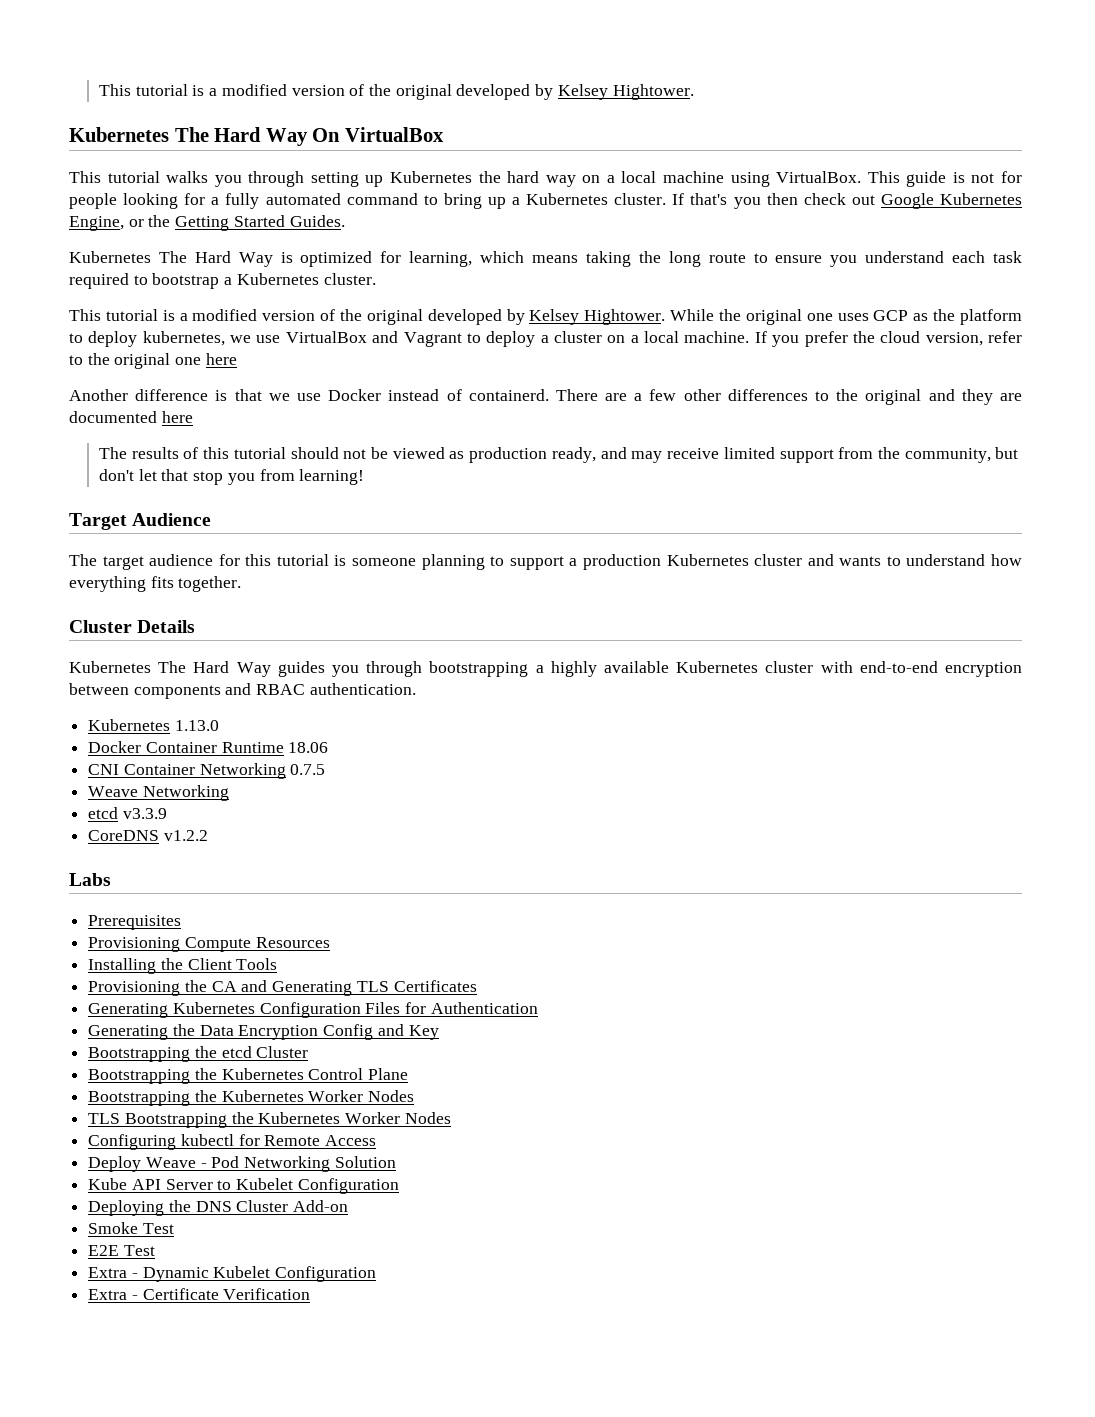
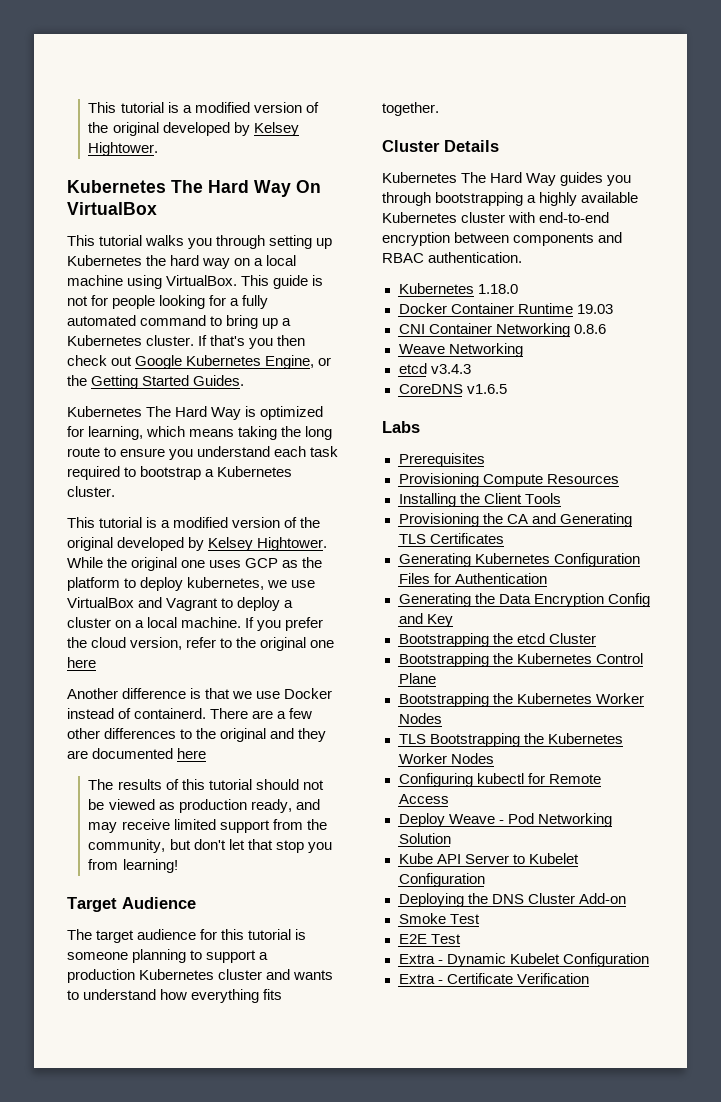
[174,720,219,731] 1.13.0 -> [477,284,518,294] 1.18.0
[288,742,329,753] 18.06 -> [576,304,613,314] 19.03
[290,764,326,775] 0.7.5 -> [573,324,606,334] 0.8.6
[122,808,167,819] v3.3.9 -> [430,364,471,374] v3.4.3
[163,830,208,841] v1.2.2 -> [466,384,507,394] v1.6.5

